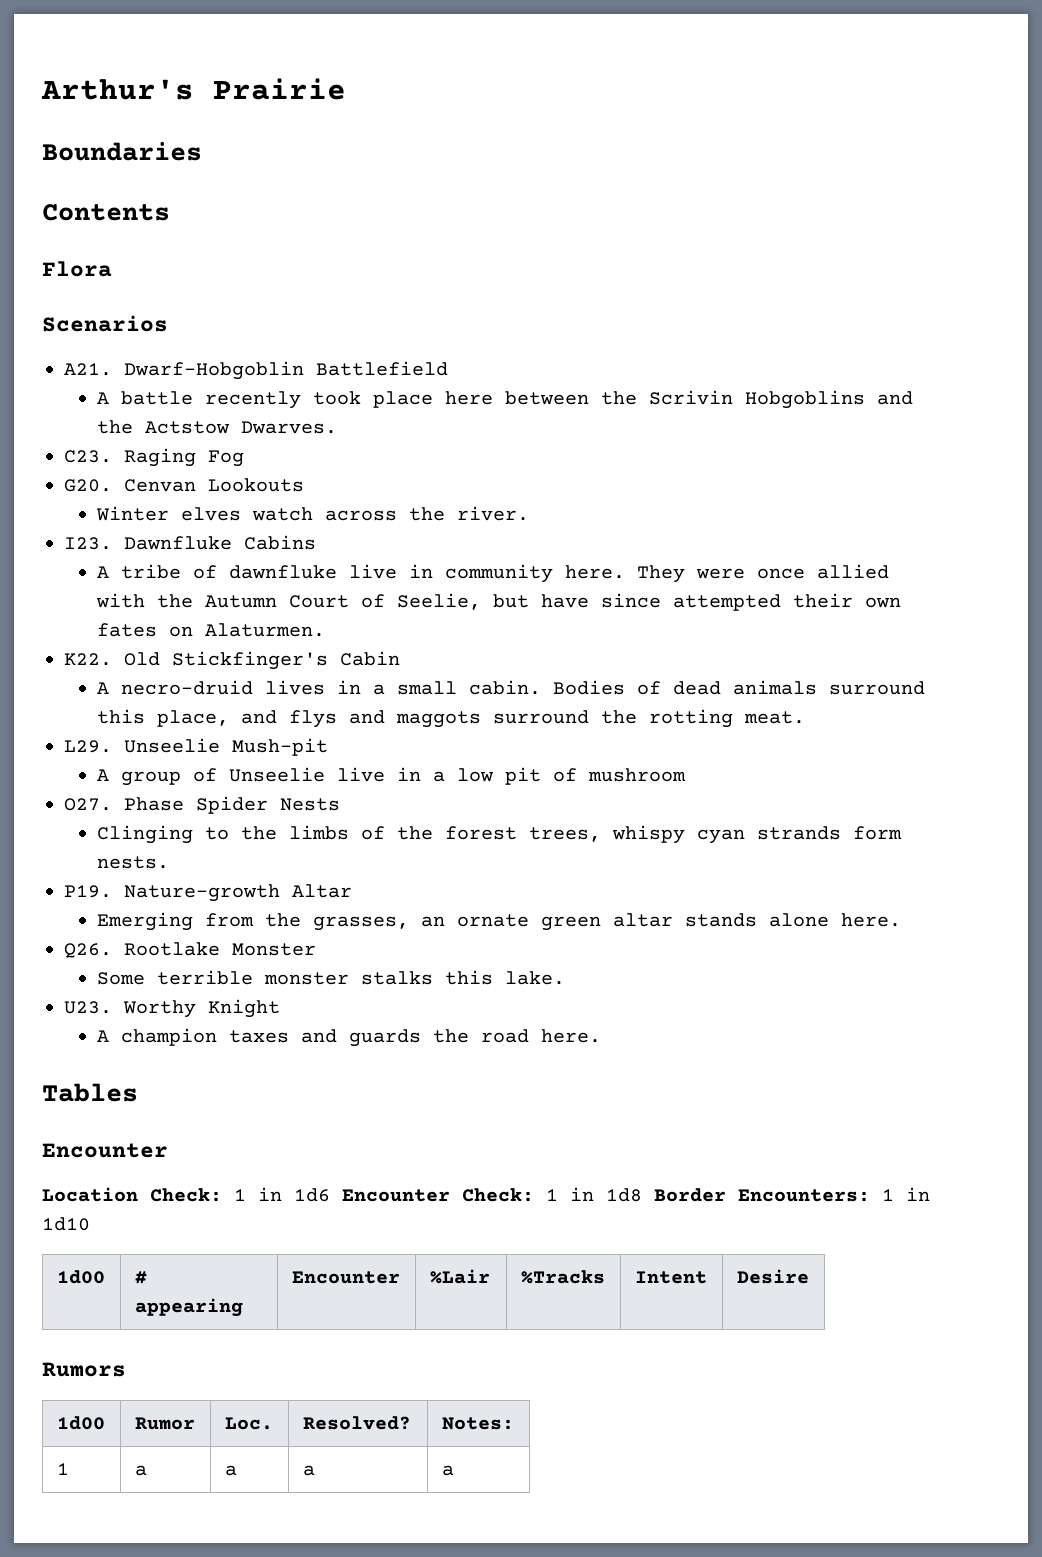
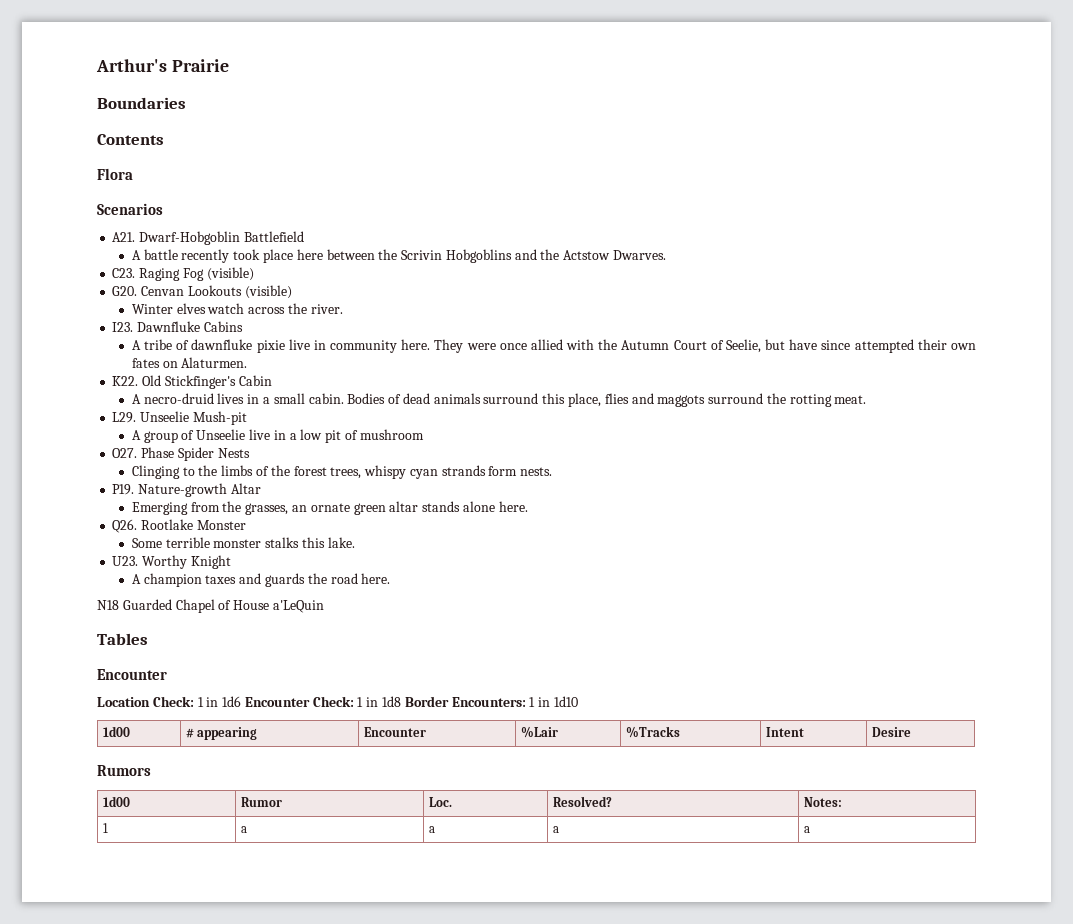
(244, 458) none -> [206,267,254,281] (visible)
(304, 485) none -> [244,285,292,299] (visible)
(338, 572) none -> [256,340,285,353] pixie
[241,710,338,728] and flys -> [604,393,629,404] flies
(602, 1036) none -> [97,599,324,613] // N18 Guarded Chapel of House a'LeQuin

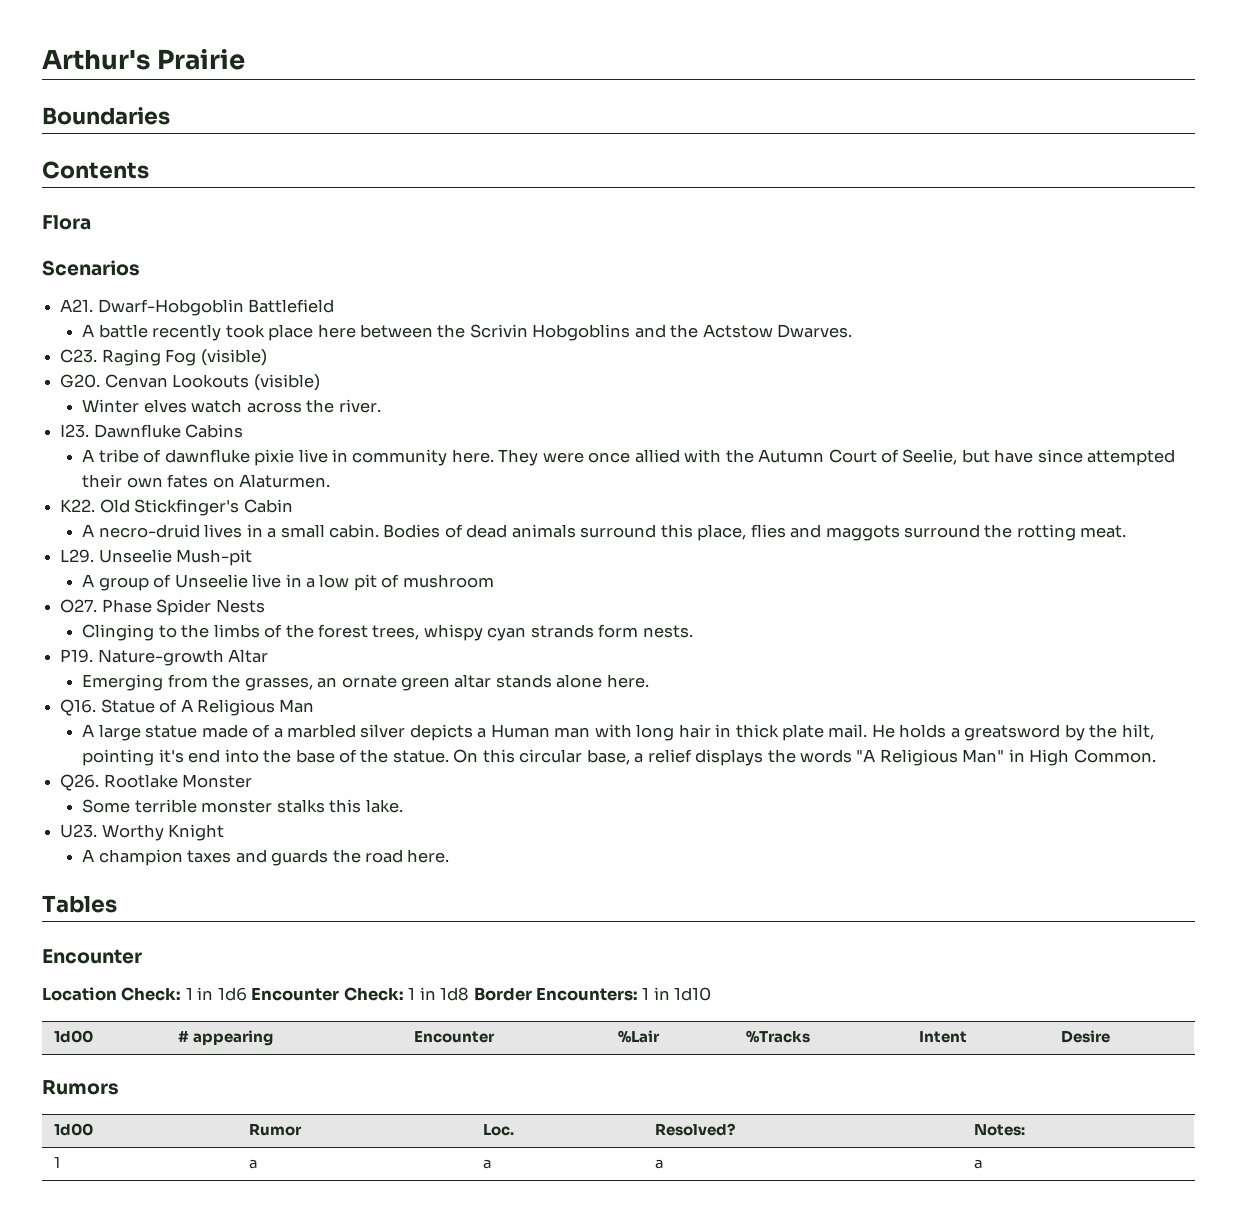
(528, 506) none -> [60,699,315,716] [82,724,1154,741] [82,749,1156,766] // Q16. Statue of A Religious Man // A large statue made of a marbled silver depicts a Human man with long hair in thick plate mail. He holds a greatsword by the hilt, pointing it's end into the base of the statue. On this circular base, a relief displays the words "A Religious Man" in High Common.
[97,599,324,613] // N18 Guarded Chapel of House a'LeQuin -> (450, 856) none

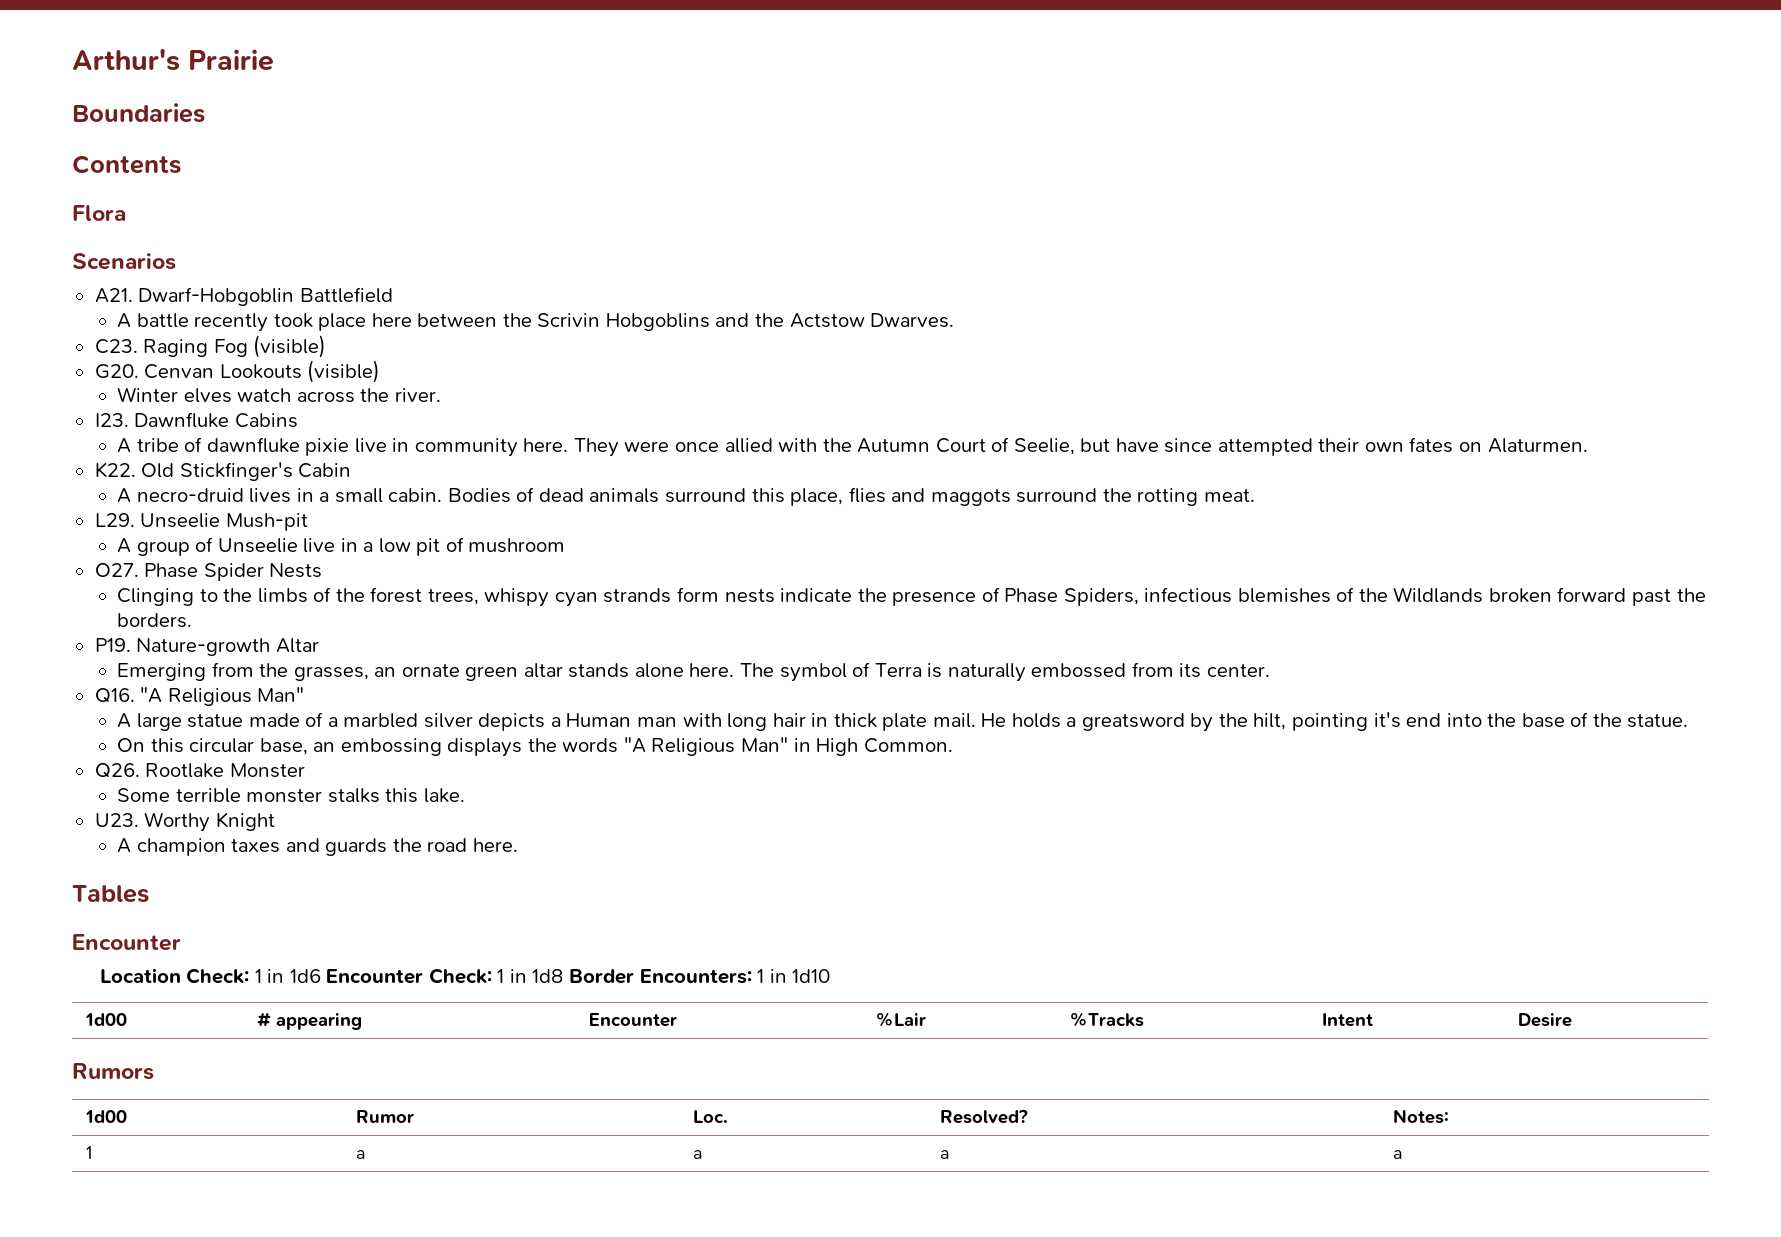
[642,625,693,638] nests. -> [724,587,1706,606] [117,613,193,628] nests indicate the presence of Phase Spiders, infectious blemishes of the Wildlands broken forward past the borders.
[60,699,315,716] // Q16. Statue of A Religious Man -> [739,662,1270,682] [94,687,305,706] The symbol of Terra is naturally embossed from its center. // Q16. "A Religious Man"
(449, 756) none -> (1689, 721) //
[634,749,692,763] a relief -> [313,738,442,756] an embossing

